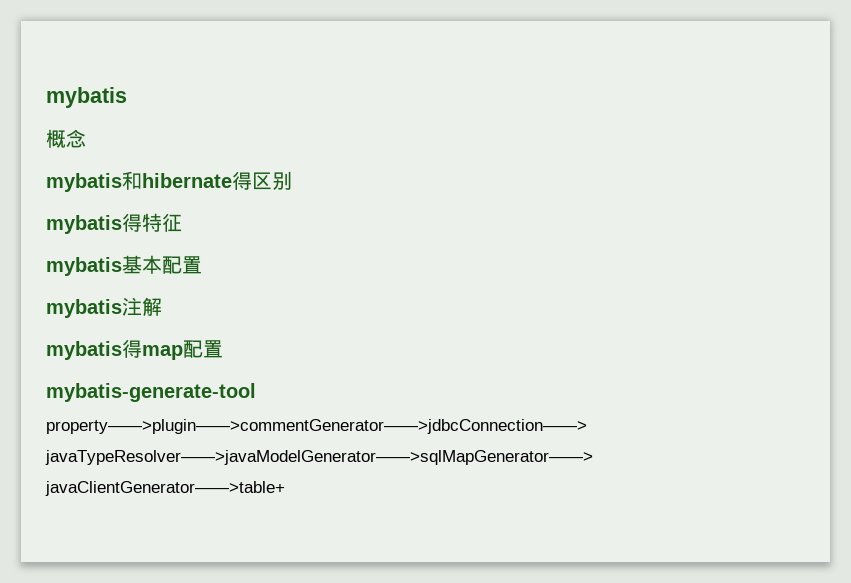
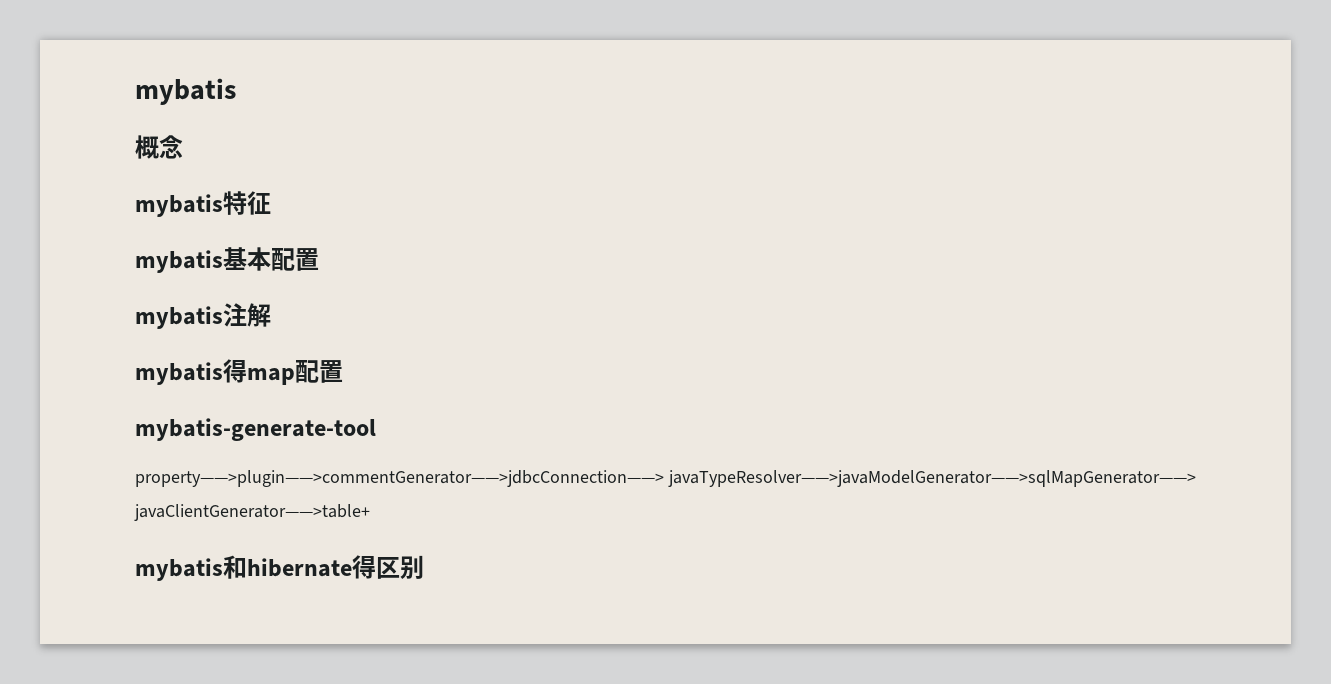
[122,171,292,190] [46,213,142,234] 和hibernate得区别 // mybatis得 -> (223, 205) none
(285, 488) none -> [135,555,424,581] // mybatis和hibernate得区别

